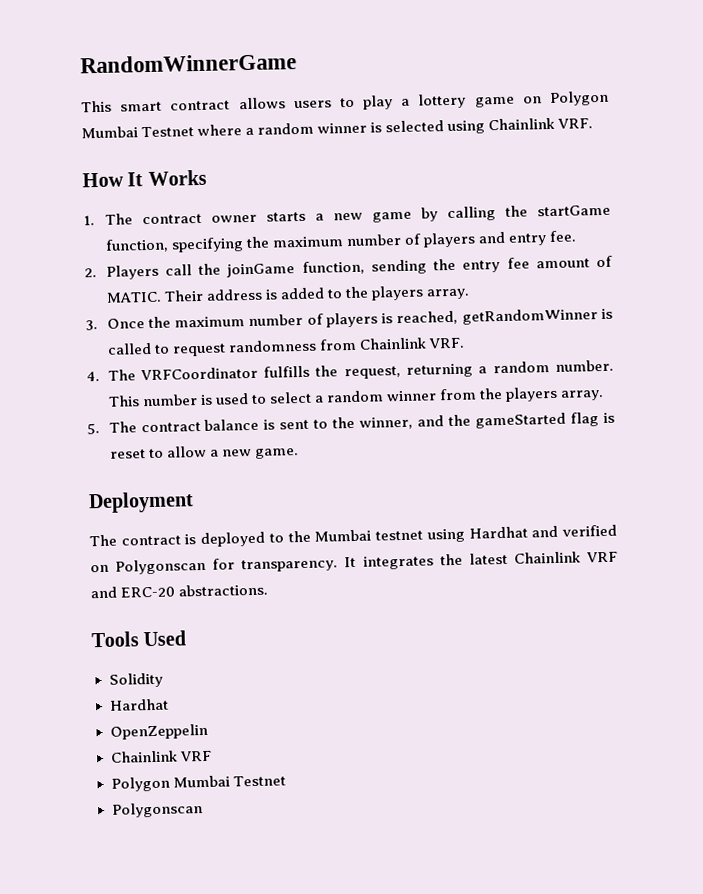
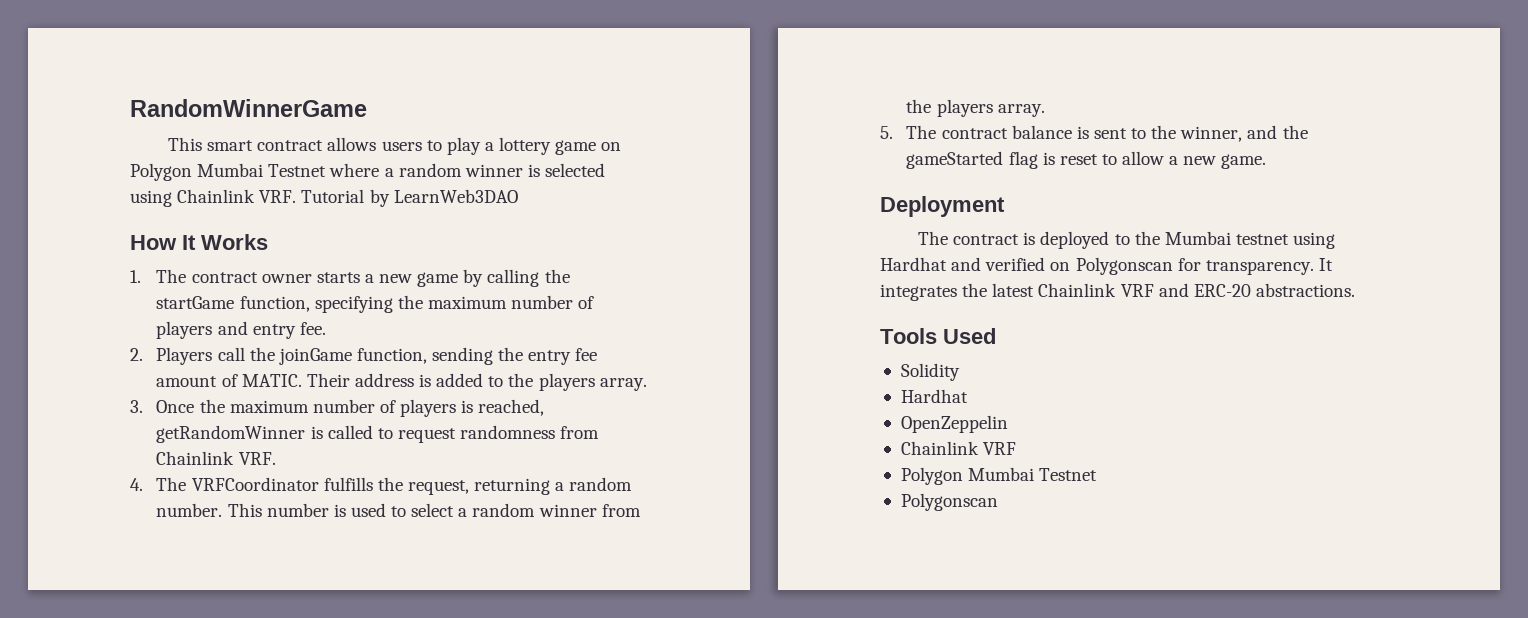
(594, 123) none -> [301,189,518,207] Tutorial by LearnWeb3DAO

